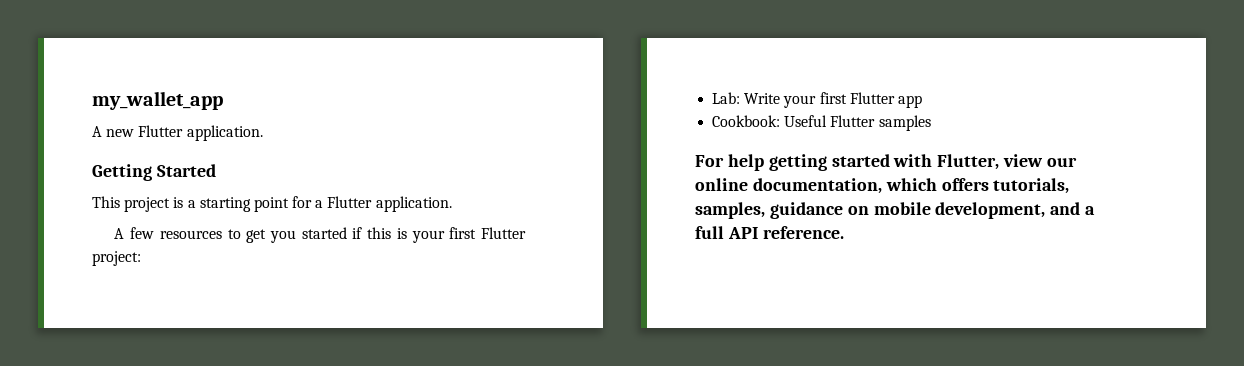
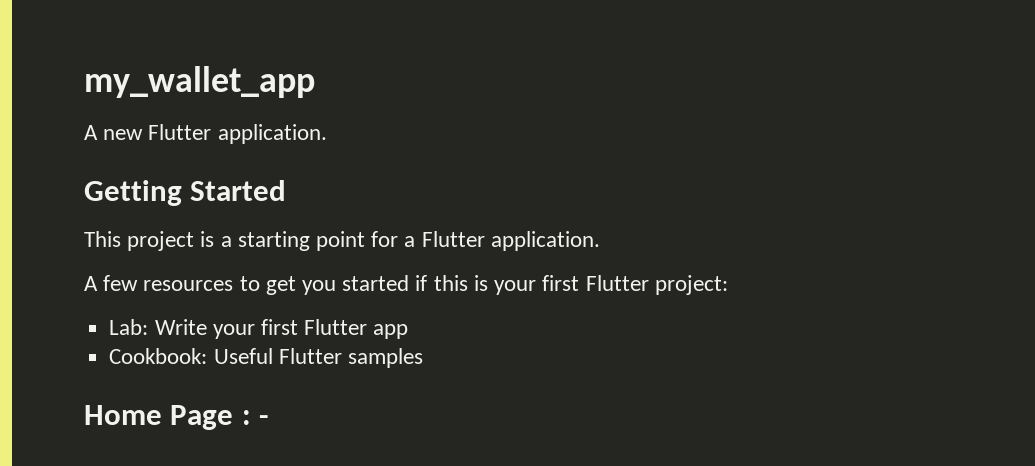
[695,154,1078,171] [695,178,1070,194] [695,202,1096,219] [695,226,844,239] For help getting started with Flutter, view our online documentation, which offers tutorials, samples, guidance on mobile development, and a full API reference. -> [84,405,269,430] Home Page : -

